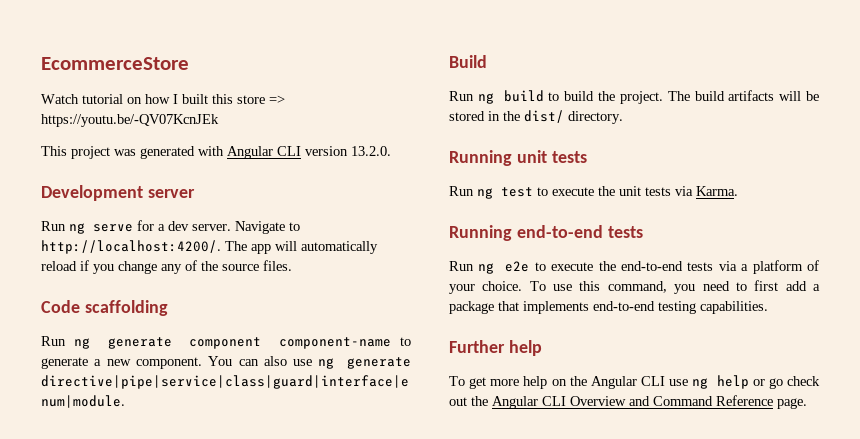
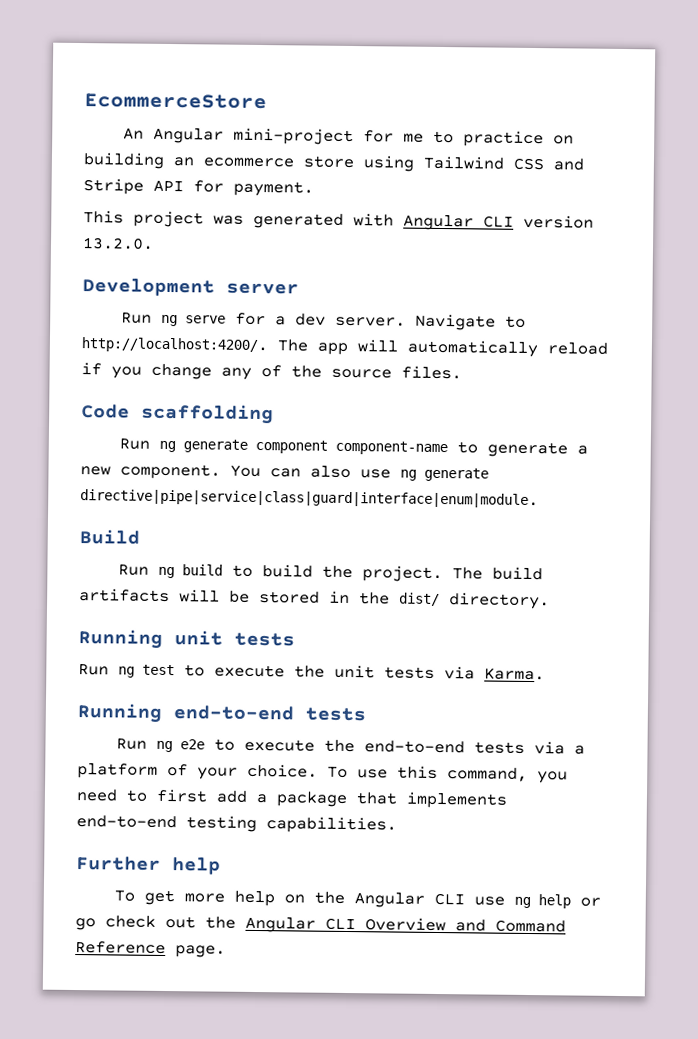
[41,94,285,104] [41,114,219,127] Watch tutorial on how I built this store => https://youtu.be/-QV07KcnJEk -> [123,127,575,148] [83,152,584,172] [83,178,314,197] An Angular mini-project for me to practice on building an ecommerce store using Tailwind CSS and Stripe API for payment.

